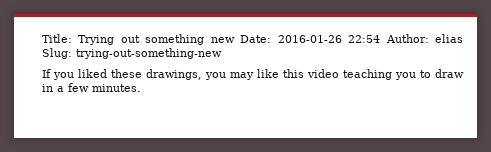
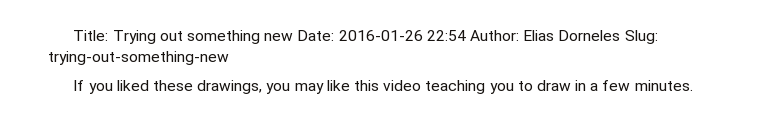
[435,34,464,43] elias -> [523,30,621,41] Elias Dorneles

